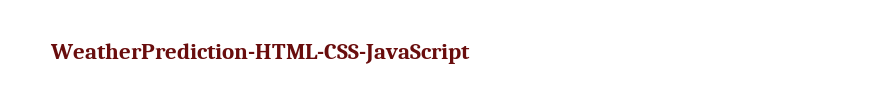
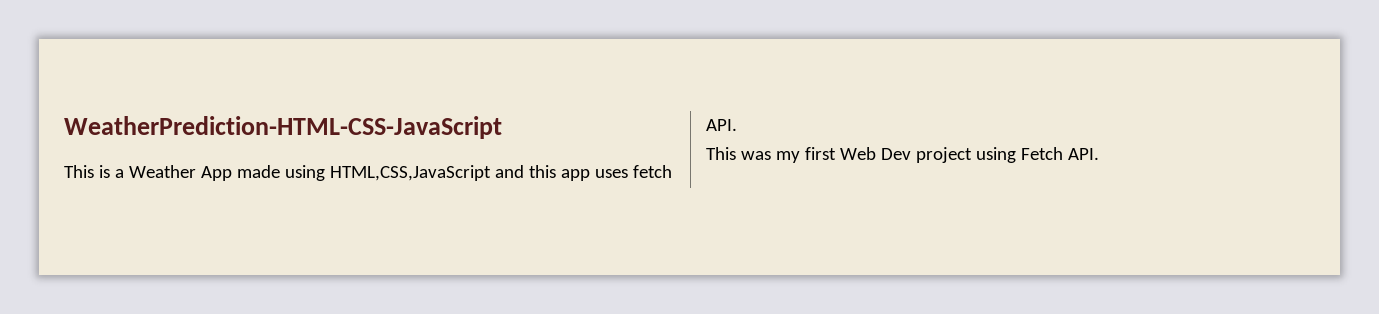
(470, 53) none -> [64,165,672,181] [706,119,737,131] [706,147,1099,163] // This is a Weather App made using HTML,CSS,JavaScript and this app uses fetch API. // This was my first Web Dev project using Fetch API.

